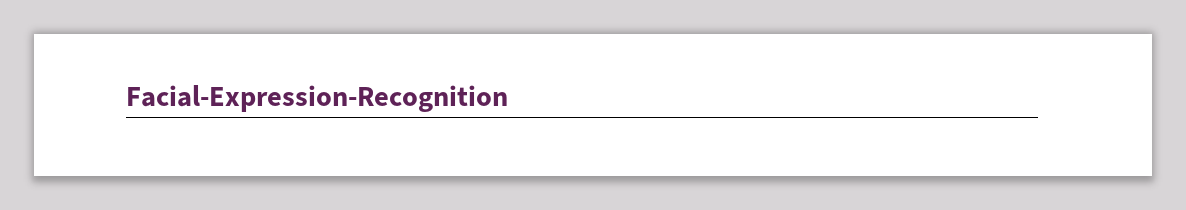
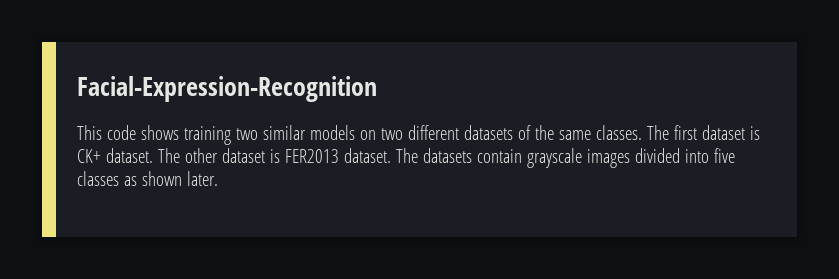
(508, 98) none -> [77,125,760,145] [77,148,735,168] [77,171,218,186] // This code shows training two similar models on two different datasets of the same classes. The first dataset is CK+ dataset. The other dataset is FER2013 dataset. The datasets contain grayscale images divided into five classes as shown later.

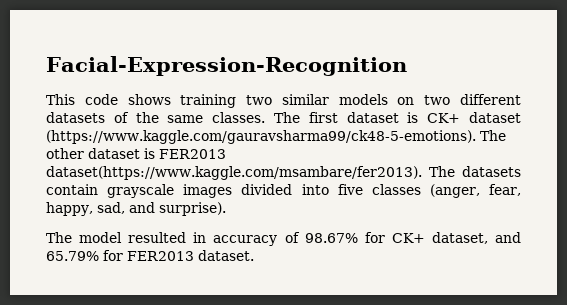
[105,148,153,163] dataset. -> [469,112,521,123] [46,130,476,144] dataset (https://www.kaggle.com/gauravsharma99/ck48-5-emotions).
[343,148,391,163] dataset. -> [46,166,422,180] dataset(https://www.kaggle.com/msambare/fer2013).
[123,171,218,186] as shown later. -> [429,184,522,198] [46,202,226,216] [46,232,521,246] [46,250,254,261] (anger, fear, happy, sad, and surprise). // The model resulted in accuracy of 98.67% for CK+ dataset, and 65.79% for FER2013 dataset.

